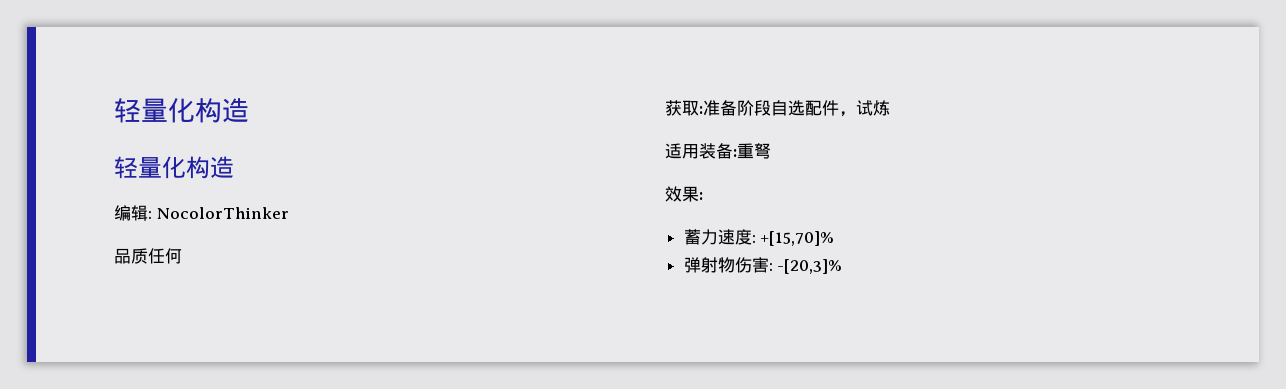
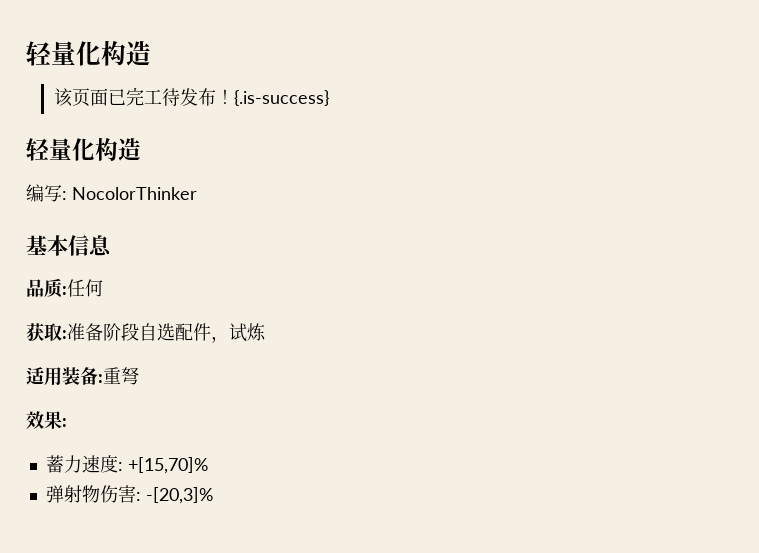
[114,98,249,123] 轻量化构造 -> [26,40,151,66] [53,87,329,107] 轻量化构造 // 该页面已完工待发布！{.is-success}
[131,205,148,221] 辑 -> [44,185,62,202] 写
(289, 213) none -> [26,235,112,256] // 基本信息
(148, 256) none -> [62,286,67,295] :

